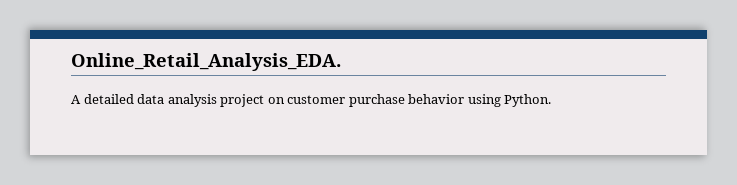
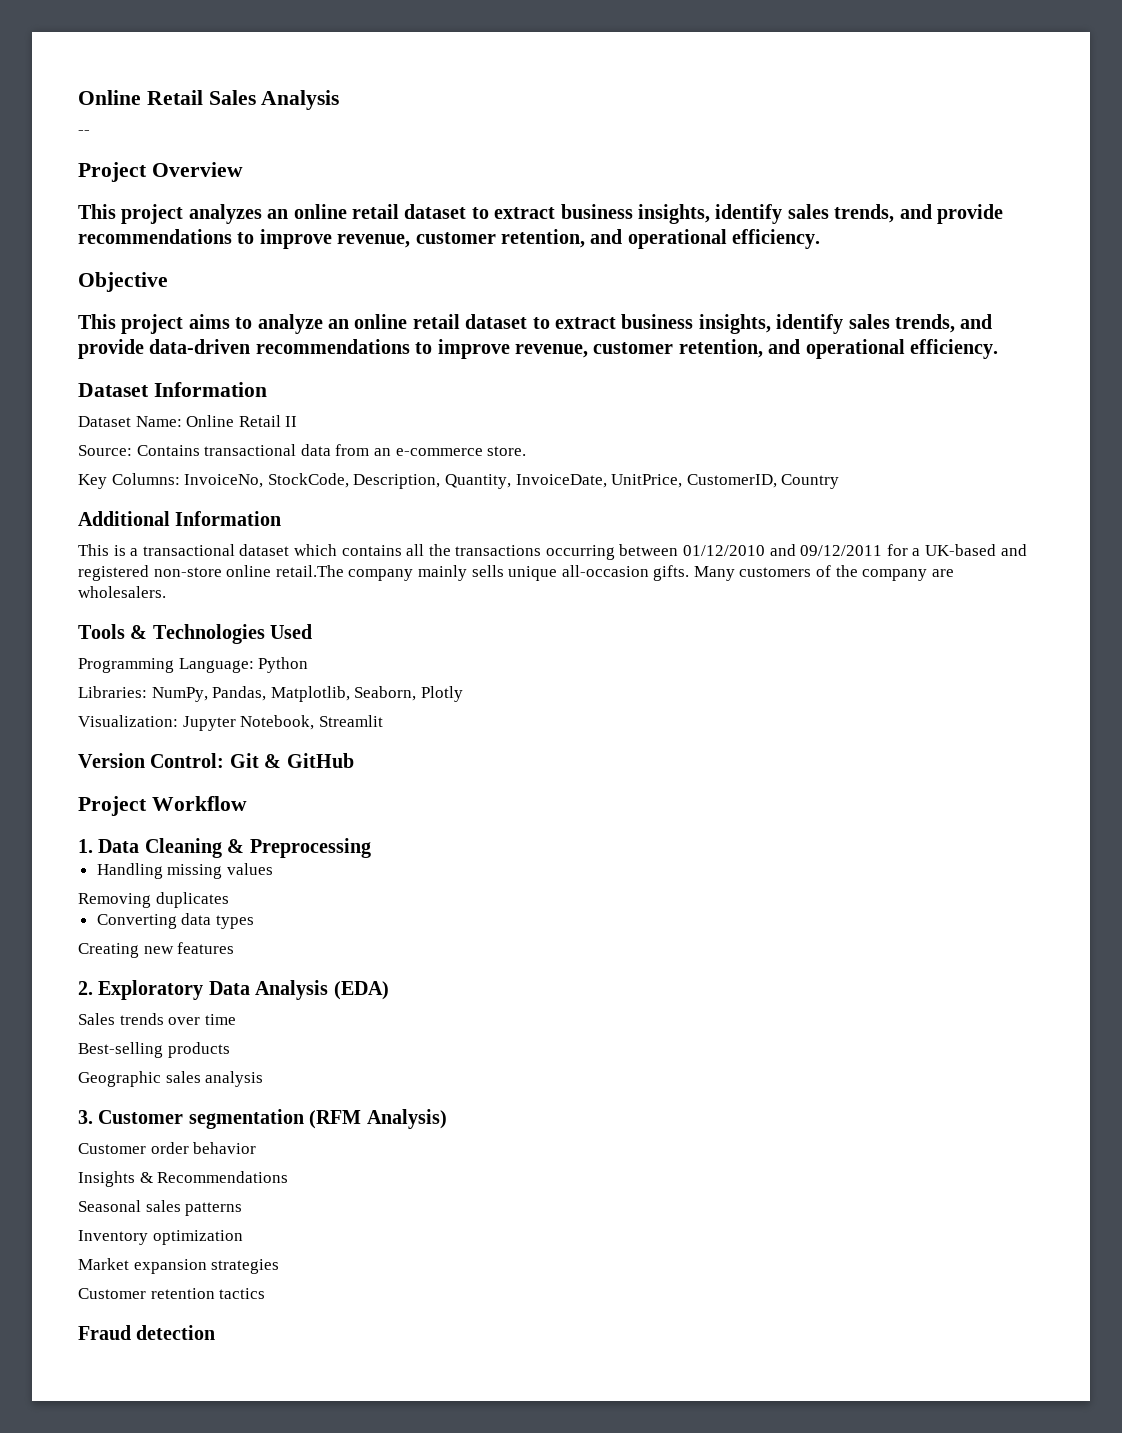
[71,53,341,71] [71,94,552,107] Online_Retail_Analysis_EDA. // A detailed data analysis project on customer purchase behavior using Python. -> [78,90,340,110] [78,130,90,135] [78,162,243,182] [78,204,1003,224] [78,229,821,249] [78,272,168,292] [78,314,993,334] [78,339,998,359] [78,382,267,397] [78,415,298,427] [78,444,527,456] [78,473,840,489] [78,511,282,526] [78,544,1027,560] [78,565,954,581] [78,586,166,598] [78,624,313,644] [78,657,309,673] [78,686,463,702] [78,715,383,731] [78,753,354,768] [78,796,247,816] [78,838,371,858] [96,863,273,879] [78,892,229,908] [96,913,254,929] [78,942,235,958] [78,980,389,1000] [78,1013,236,1025] [78,1042,230,1058] [78,1071,264,1087] [78,1109,447,1129] [78,1142,257,1154] [78,1171,289,1187] [78,1200,243,1216] [78,1230,243,1245] [78,1258,280,1274] [78,1288,266,1299] [78,1325,216,1340] Online Retail Sales Analysis // -- // Project Overview // This project analyzes an online retail dataset to extract business insights, identify sales trends, and provide recommendations to improve revenue, customer retention, and operational efficiency. // Objective // This project aims to analyze an online retail dataset to extract business insights, identify sales trends, and provide data-driven recommendations to improve revenue, customer retention, and operational efficiency. // Dataset Information // Dataset Name: Online Retail II // Source: Contains transactional data from an e-commerce store. // Key Columns: InvoiceNo, StockCode, Description, Quantity, InvoiceDate, UnitPrice, CustomerID, Country // Additional Information // This is a transactional dataset which contains all the transactions occurring between 01/12/2010 and 09/12/2011 for a UK-based and registered non-store online retail.The company mainly sells unique all-occasion gifts. Many customers of the company are wholesalers. // Tools & Technologies Used // Programming Language: Python // Libraries: NumPy, Pandas, Matplotlib, Seaborn, Plotly // Visualization: Jupyter Notebook, Streamlit // Version Control: Git & GitHub // Project Workflow // 1. Data Cleaning & Preprocessing // Handling missing values // Removing duplicates // Converting data types // Creating new features // 2. Exploratory Data Analysis (EDA) // Sales trends over time // Best-selling products // Geographic sales analysis // 3. Customer segmentation (RFM Analysis) // Customer order behavior // Insights & Recommendations // Seasonal sales patterns // Inventory optimization // Market expansion strategies // Customer retention tactics // Fraud detection

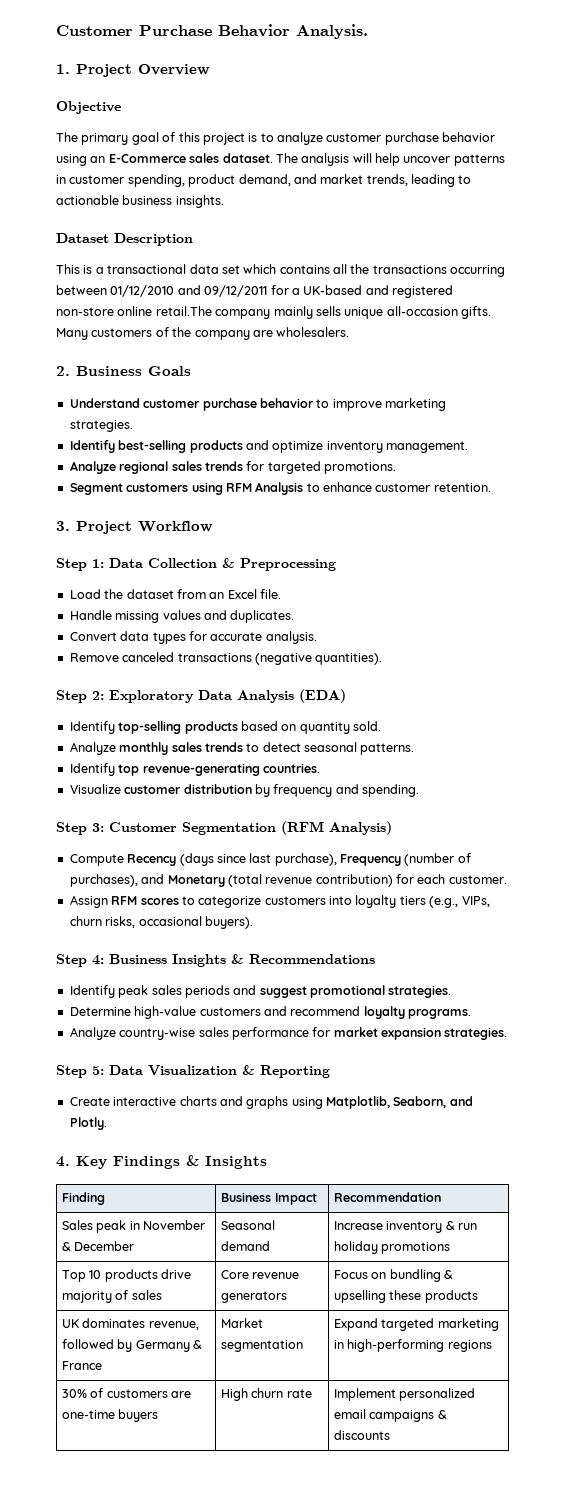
[78,90,340,110] [78,130,90,135] [78,162,243,182] [78,204,1003,224] [78,229,821,249] [78,272,168,292] [78,314,993,334] [78,339,998,359] [78,382,267,397] [78,415,298,427] [78,444,527,456] [78,473,840,489] [78,511,282,526] Online Retail Sales Analysis // -- // Project Overview // This project analyzes an online retail dataset to extract business insights, identify sales trends, and provide recommendations to improve revenue, customer retention, and operational efficiency. // Objective // This project aims to analyze an online retail dataset to extract business insights, identify sales trends, and provide data-driven recommendations to improve revenue, customer retention, and operational efficiency. // Dataset Information // Dataset Name: Online Retail II // Source: Contains transactional data from an e-commerce store. // Key Columns: InvoiceNo, StockCode, Description, Quantity, InvoiceDate, UnitPrice, CustomerID, Country // Additional Information -> [56,24,368,39] [56,64,210,77] [56,101,121,114] [56,132,496,145] [56,153,505,166] [56,174,472,187] [56,195,224,208] [56,233,193,246] Customer Purchase Behavior Analysis. // 1. Project Overview // Objective // The primary goal of this project is to analyze customer purchase behavior using an E-Commerce sales dataset. The analysis will help uncover patterns in customer spending, product demand, and market trends, leading to actionable business insights. // Dataset Description
[239,544,290,556] dataset -> [189,264,240,274] data set
[78,624,313,644] [78,657,309,673] [78,686,463,702] [78,715,383,731] [78,753,354,768] [78,796,247,816] [78,838,371,858] [96,863,163,879] Tools & Technologies Used // Programming Language: Python // Libraries: NumPy, Pandas, Matplotlib, Seaborn, Plotly // Visualization: Jupyter Notebook, Streamlit // Version Control: Git & GitHub // Project Workflow // 1. Data Cleaning & Preprocessing // Handling -> [56,366,191,376] [69,398,446,411] [69,420,133,432] [69,440,468,453] [69,461,396,474] [69,482,491,495] [56,521,213,534] [56,558,336,571] [69,589,281,599] [69,610,112,620] 2. Business Goals // Understand customer purchase behavior to improve marketing strategies. // Identify best-selling products and optimize inventory management. // Analyze regional sales trends for targeted promotions. // Segment customers using RFM Analysis to enhance customer retention. // 3. Project Workflow // Step 1: Data Collection & Preprocessing // Load the dataset from an Excel file. // Handle
[78,892,229,908] [96,914,177,929] // Removing duplicates // Converting -> [203,610,295,623] [69,632,117,641] and duplicates. // Convert
[78,942,235,958] [78,980,389,1000] [78,1013,236,1025] [78,1042,230,1058] [78,1071,264,1087] [78,1109,447,1129] [78,1142,257,1154] [78,1171,289,1187] [78,1200,243,1216] [78,1230,243,1245] [78,1258,280,1274] [78,1288,266,1299] [78,1325,216,1340] // Creating new features // 2. Exploratory Data Analysis (EDA) // Sales trends over time // Best-selling products // Geographic sales analysis // 3. Customer segmentation (RFM Analysis) // Customer order behavior // Insights & Recommendations // Seasonal sales patterns // Inventory optimization // Market expansion strategies // Customer retention tactics // Fraud detection -> [188,631,317,644] [69,652,383,665] [56,689,346,703] [69,721,381,734] [69,742,415,755] [69,763,320,776] [69,784,419,797] [56,821,392,835] [69,853,471,866] [69,874,507,887] [69,895,490,908] [69,916,253,929] [56,954,375,967] [69,985,452,998] [69,1006,471,1019] [69,1027,508,1040] [56,1065,330,1078] [69,1096,473,1109] [69,1117,107,1130] [56,1155,267,1169] [61,1192,105,1205] [220,1192,317,1205] [333,1192,441,1202] [61,1220,205,1233] [61,1241,135,1251] [220,1220,275,1230] [220,1241,270,1251] [333,1221,477,1233] [333,1241,451,1254] [61,1269,191,1282] [61,1290,162,1303] [220,1270,300,1279] [220,1291,287,1303] [333,1269,453,1282] [333,1290,478,1303] [61,1318,199,1330] [61,1339,202,1352] [61,1361,102,1370] [220,1318,263,1328] [220,1340,303,1352] [333,1318,499,1331] [333,1339,492,1352] [61,1388,191,1398] [61,1409,159,1422] [220,1388,312,1401] [333,1388,476,1401] [333,1409,447,1422] [333,1430,390,1440] for accurate analysis. // Remove canceled transactions (negative quantities). // Step 2: Exploratory Data Analysis (EDA) // Identify top-selling products based on quantity sold. // Analyze monthly sales trends to detect seasonal patterns. // Identify top revenue-generating countries. // Visualize customer distribution by frequency and spending. // Step 3: Customer Segmentation (RFM Analysis) // Compute Recency (days since last purchase), Frequency (number of purchases), and Monetary (total revenue contribution) for each customer. // Assign RFM scores to categorize customers into loyalty tiers (e.g., VIPs, churn risks, occasional buyers). // Step 4: Business Insights & Recommendations // Identify peak sales periods and suggest promotional strategies. // Determine high-value customers and recommend loyalty programs. // Analyze country-wise sales performance for market expansion strategies. // Step 5: Data Visualization & Reporting // Create interactive charts and graphs using Matplotlib, Seaborn, and Plotly. // 4. Key Findings & Insights // Finding | Business Impact | Recommendation // Sales peak in November & December | Seasonal demand | Increase inventory & run holiday promotions // Top 10 products drive majority of sales | Core revenue generators | Focus on bundling & upselling these products // UK dominates revenue, followed by Germany & France | Market segmentation | Expand targeted marketing in high-performing regions // 30% of customers are one-time buyers | High churn rate | Implement personalized email campaigns & discounts

